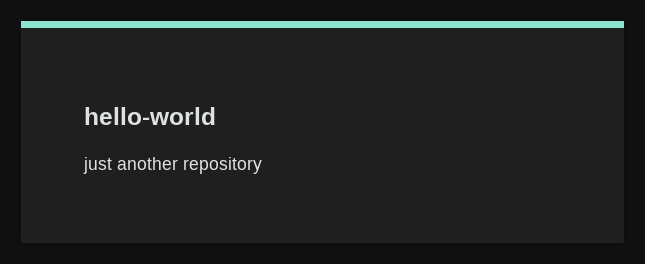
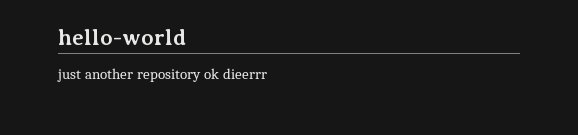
(262, 165) none -> [203,68,267,79] ok dieerrr

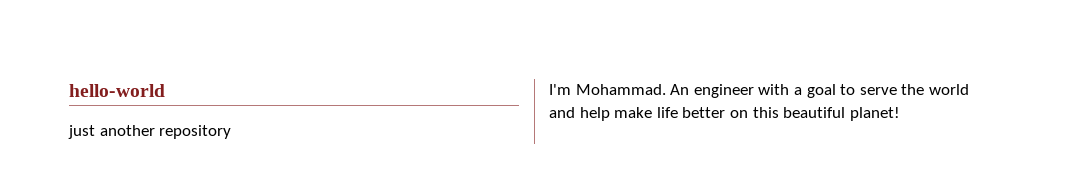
[203,68,267,79] ok dieerrr -> [549,84,969,98] [549,107,900,121] // I'm Mohammad. An engineer with a goal to serve the world and help make life better on this beautiful planet!

